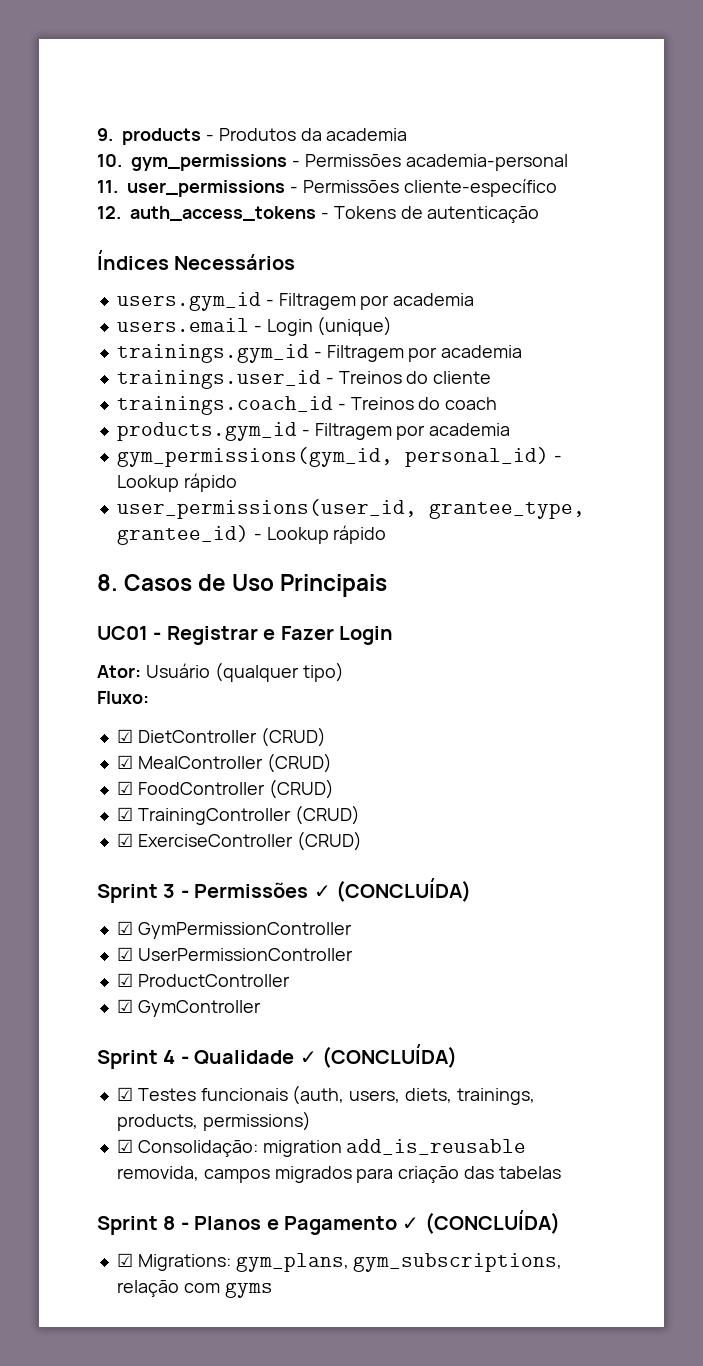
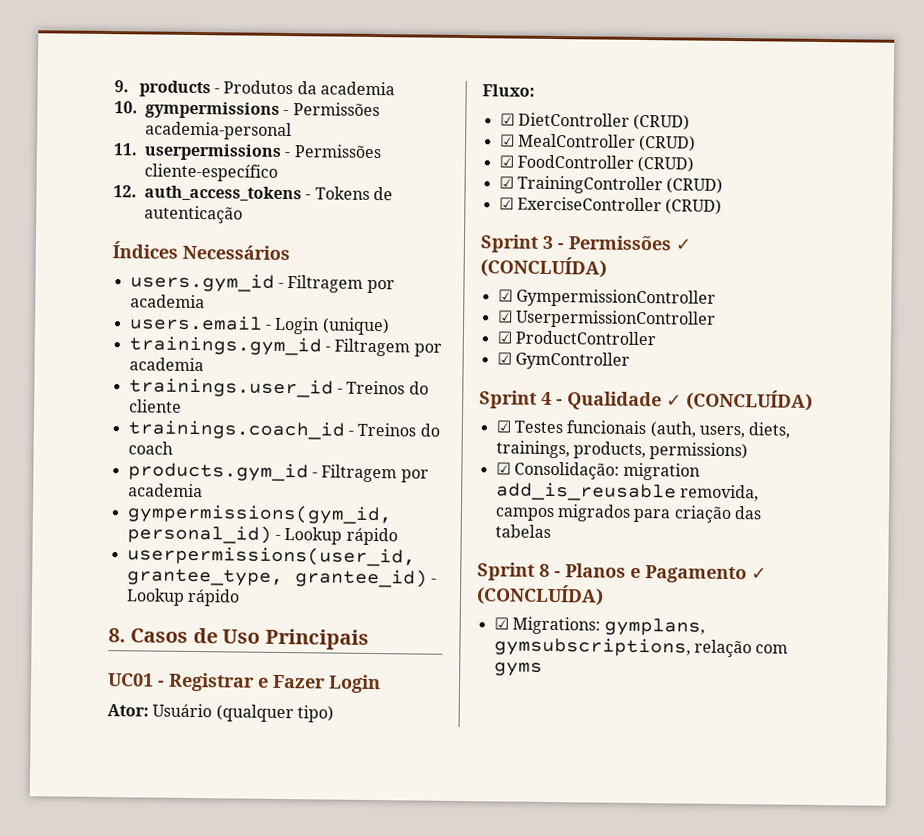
[131,154,287,171] gym_permissions -> [145,101,280,119] gympermissions
[127,180,285,197] user_permissions -> [144,143,282,161] userpermissions
[116,447,393,467] gym_permissions(gym_id, -> [126,503,393,525] gympermissions(gym_id,
[116,499,417,519] user_permissions(user_id, -> [126,545,416,567] userpermissions(user_id,
[137,922,352,939] [116,947,353,961] GymPermissionController // ☑ UserPermissionController -> [515,288,716,308] [497,309,716,329] GympermissionController // ☑ UserpermissionController
[235,1253,563,1272] gym_plans, gym_subscriptions, -> [604,617,706,636] [493,637,691,657] gymplans, gymsubscriptions,

